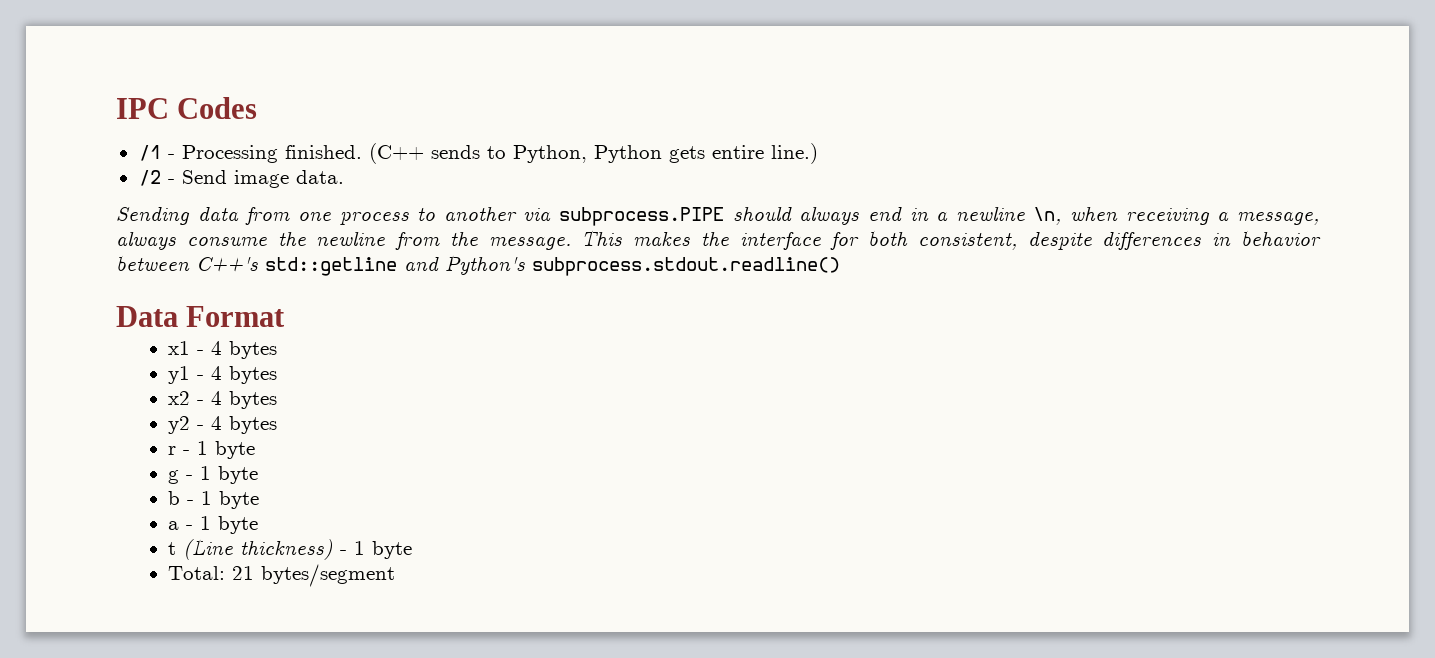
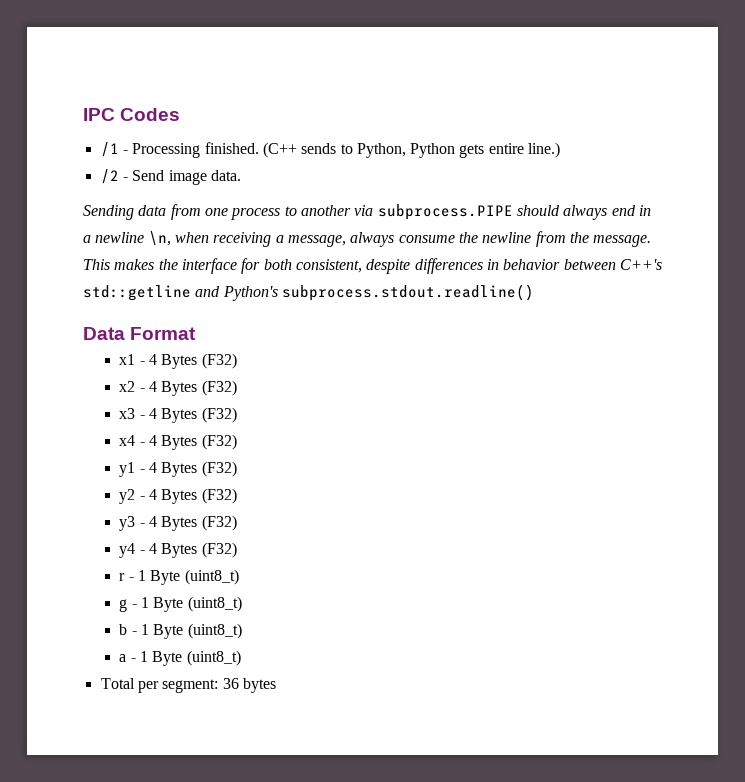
[229,341,278,359] [168,366,278,384] [168,391,278,409] [168,416,278,434] bytes // y1 - 4 bytes // x2 - 4 bytes // y2 - 4 bytes -> [161,353,237,369] [119,380,237,396] [119,407,237,423] [119,434,237,450] [119,461,237,477] [119,488,237,504] [119,515,237,531] [119,542,237,558] Bytes (F32) // x2 - 4 Bytes (F32) // x3 - 4 Bytes (F32) // x4 - 4 Bytes (F32) // y1 - 4 Bytes (F32) // y2 - 4 Bytes (F32) // y3 - 4 Bytes (F32) // y4 - 4 Bytes (F32)
[215,441,256,459] byte -> [150,569,239,585] Byte (uint8_t)
[218,466,259,484] byte -> [153,596,242,612] Byte (uint8_t)
[219,491,260,509] byte -> [153,623,242,639] Byte (uint8_t)
[218,516,259,534] [168,539,413,560] [168,564,396,587] byte // t (Line thickness) - 1 byte // Total: 21 bytes/segment -> [152,650,241,666] [100,678,276,693] Byte (uint8_t) // Total per segment: 36 bytes

